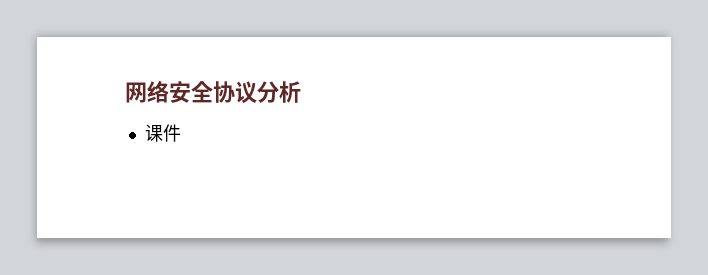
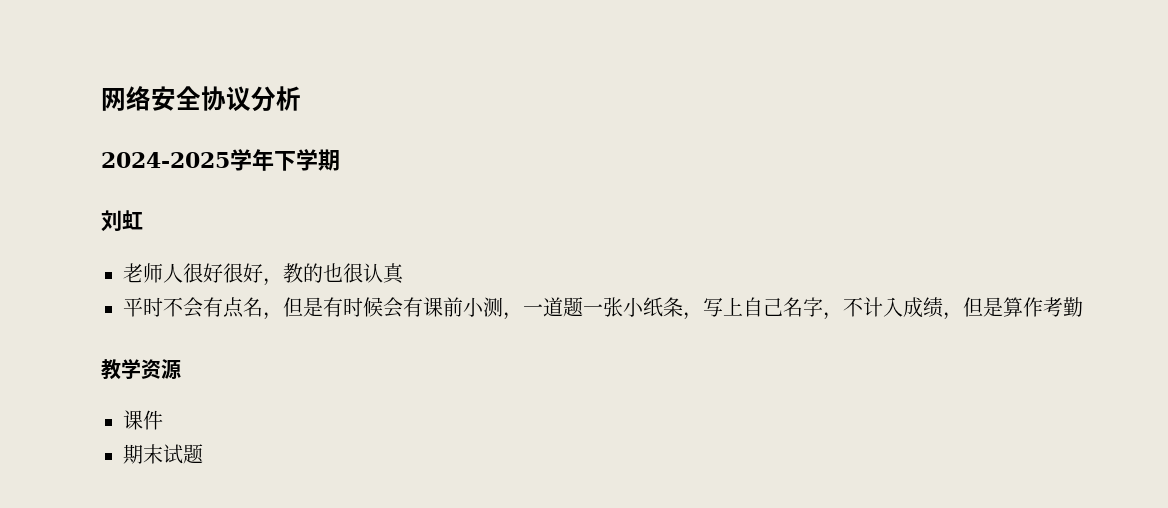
(301, 92) none -> [101,149,340,171] [101,210,143,232] [123,263,404,286] [123,297,1083,320] [101,359,181,380] // 2024-2025学年下学期 // 刘虹 // 老师人很好很好，教的也很认真 // 平时不会有点名，但是有时候会有课前小测，一道题一张小纸条，写上自己名字，不计入成绩，但是算作考勤 // 教学资源
(181, 133) none -> [123,444,203,464] // 期末试题

